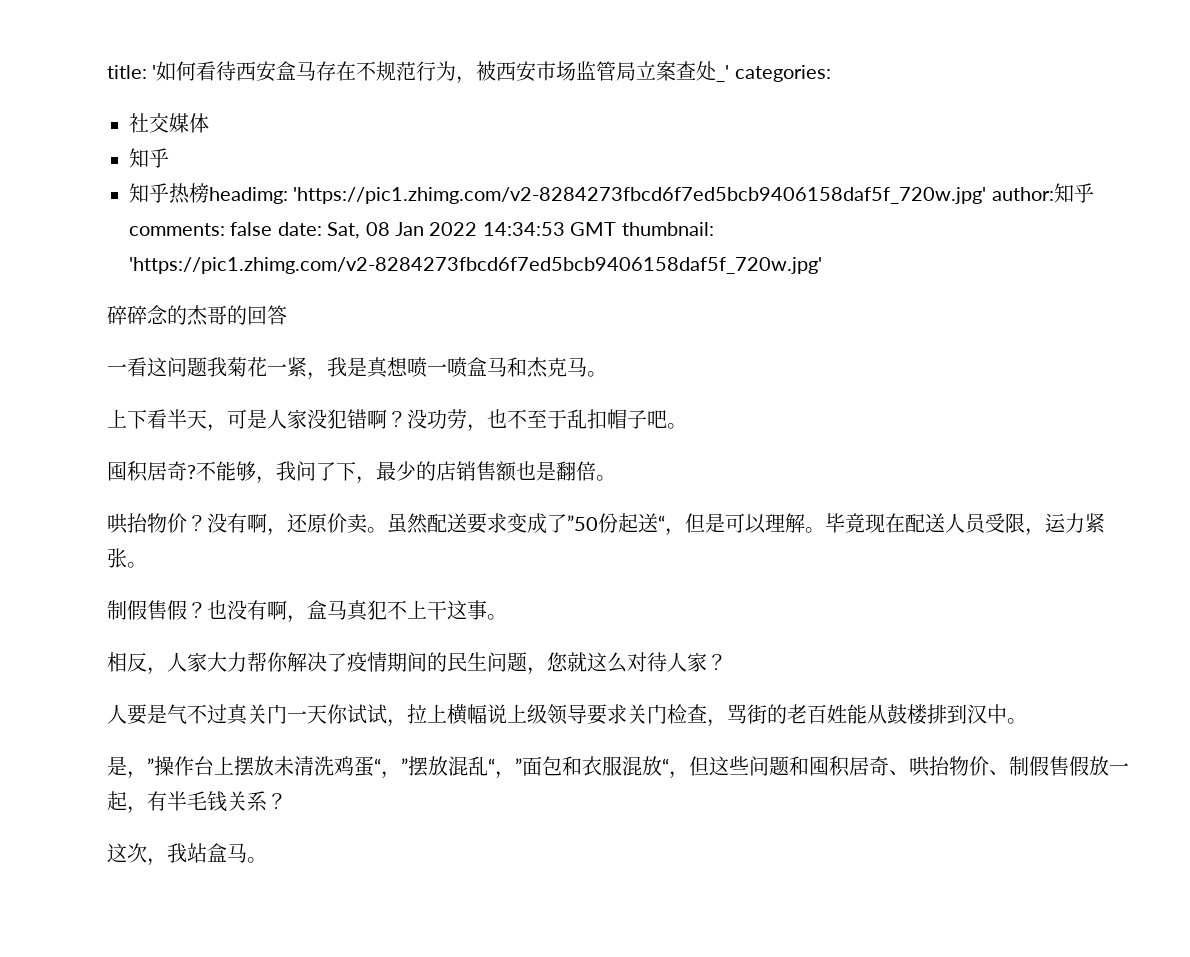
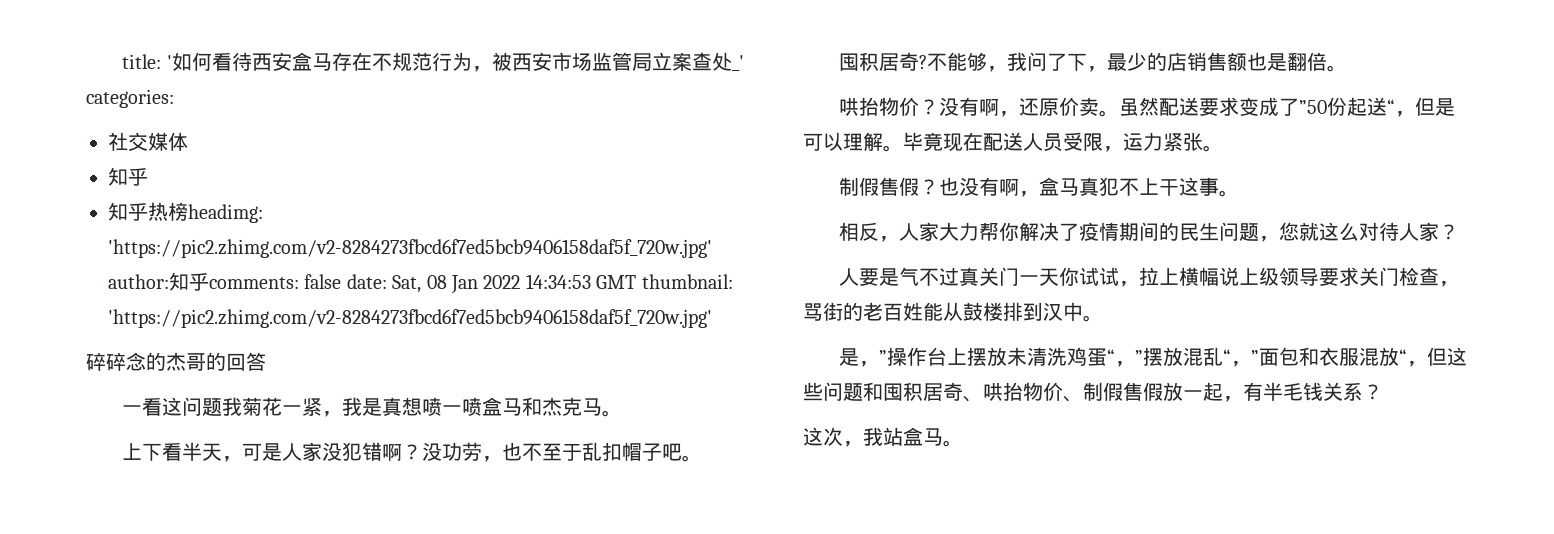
[293,187,987,204] 'https://pic1.zhimg.com/v2-8284273fbcd6f7ed5bcb9406158daf5f_720w.jpg' -> [108,239,712,258] 'https://pic2.zhimg.com/v2-8284273fbcd6f7ed5bcb9406158daf5f_720w.jpg'
[129,257,822,274] 'https://pic1.zhimg.com/v2-8284273fbcd6f7ed5bcb9406158daf5f_720w.jpg' -> [108,309,712,328] 'https://pic2.zhimg.com/v2-8284273fbcd6f7ed5bcb9406158daf5f_720w.jpg'

